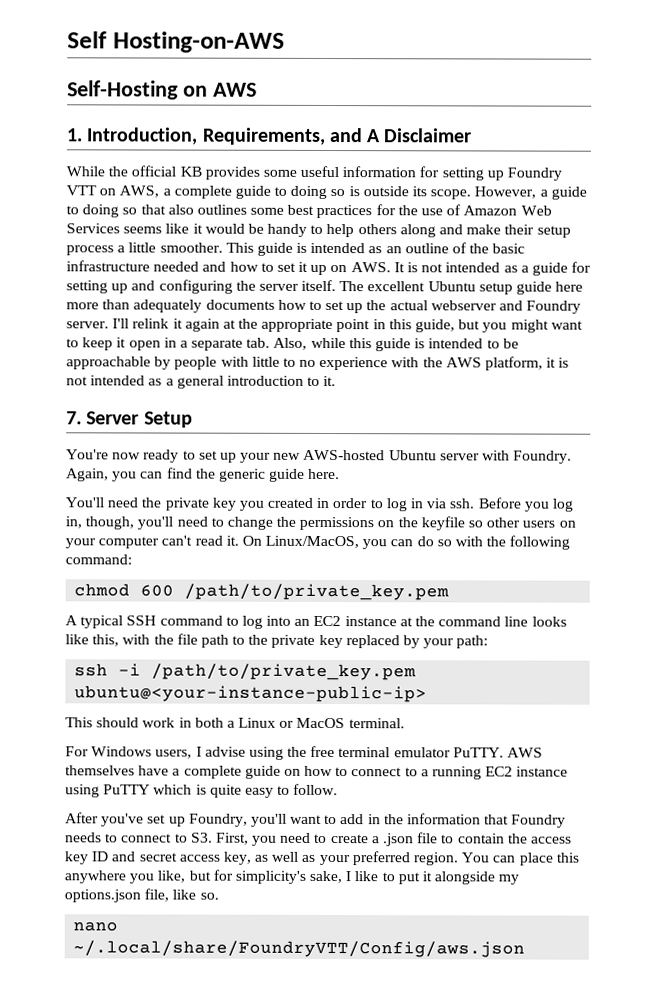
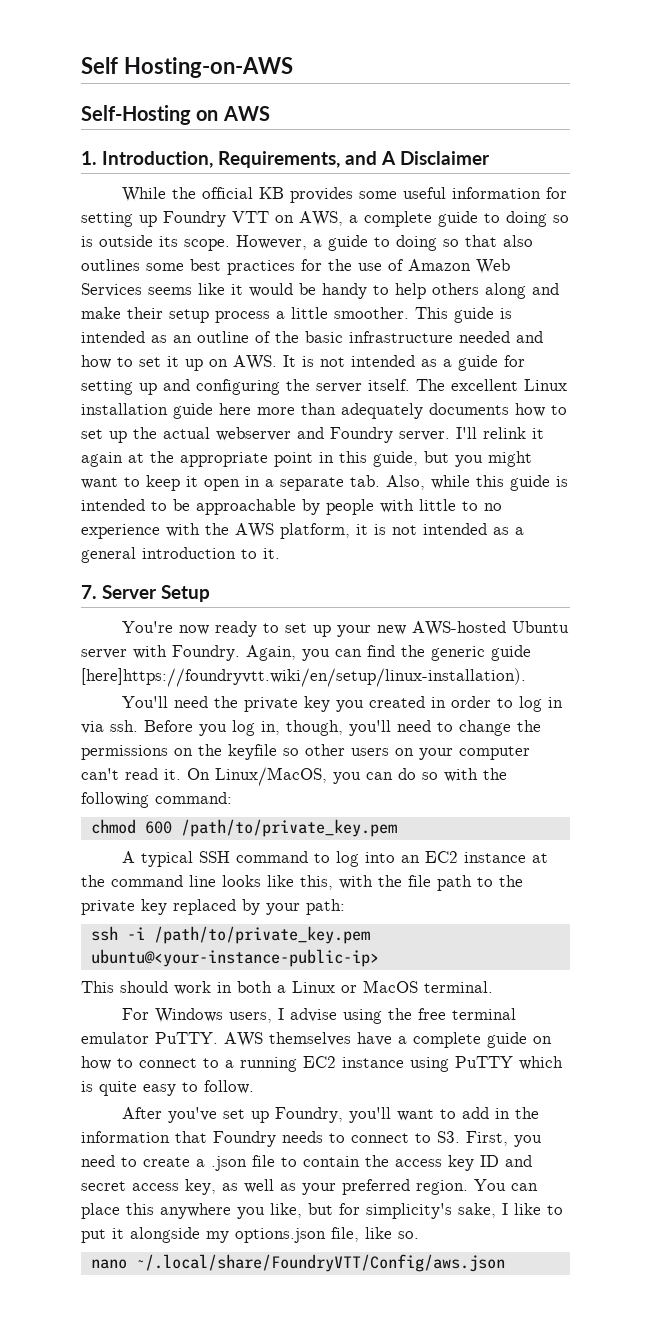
[427,281,513,295] Ubuntu setup -> [524,379,567,391] [81,403,168,415] Linux installation
[308,468,341,480] here. -> [81,668,526,687] [here]https://foundryvtt.wiki/en/setup/linux-installation).

